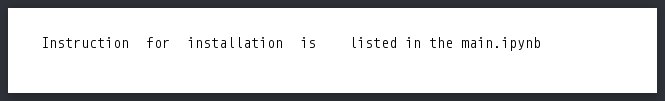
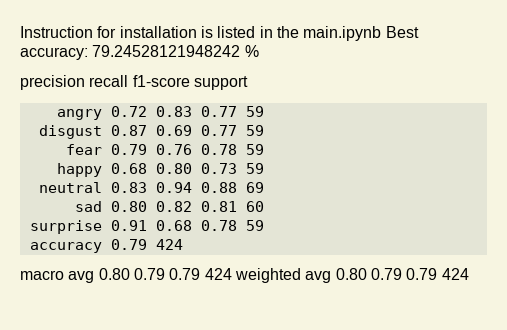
(541, 44) none -> [385,26,419,38] [20,45,259,60] [20,75,248,90] [56,106,264,120] [38,125,264,139] [65,144,264,155] [56,163,264,177] [38,182,264,193] [74,201,264,212] [29,220,264,234] [29,239,183,253] [20,268,469,283] Best accuracy: 79.24528121948242 % // precision recall f1-score support // angry 0.72 0.83 0.77 59 // disgust 0.87 0.69 0.77 59 // fear 0.79 0.76 0.78 59 // happy 0.68 0.80 0.73 59 // neutral 0.83 0.94 0.88 69 // sad 0.80 0.82 0.81 60 // surprise 0.91 0.68 0.78 59 // accuracy 0.79 424 // macro avg 0.80 0.79 0.79 424 weighted avg 0.80 0.79 0.79 424

